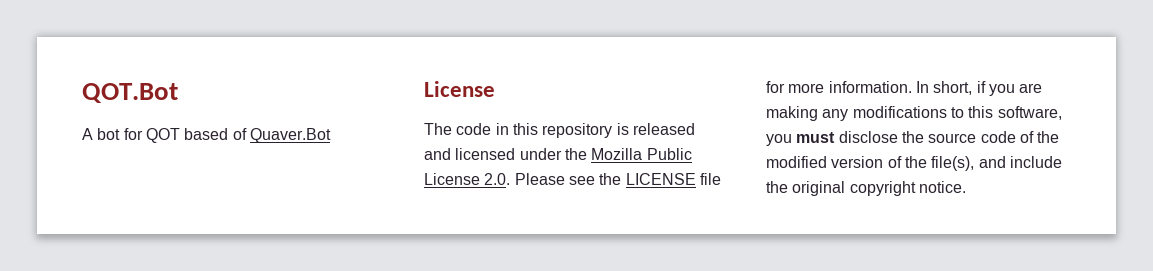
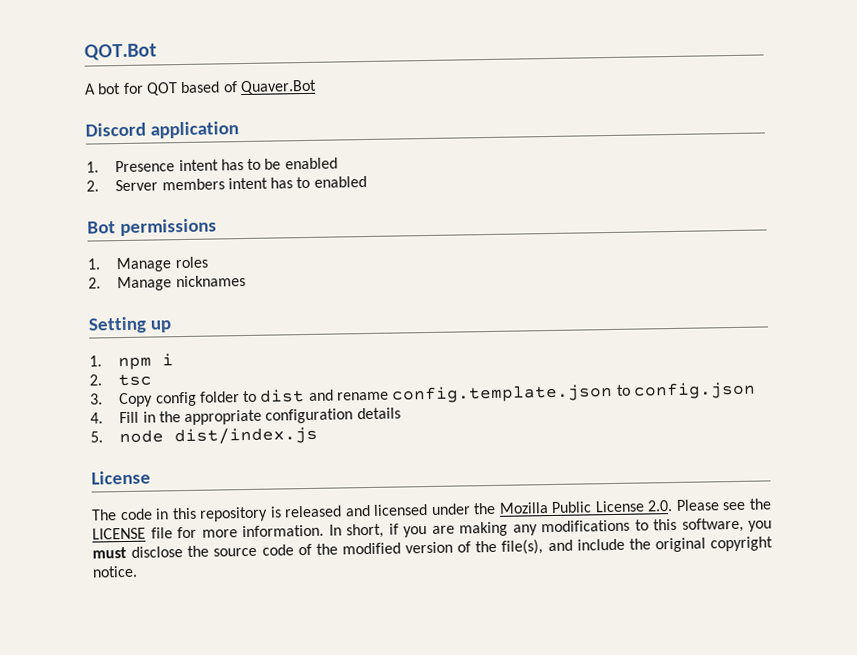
(331, 135) none -> [85,121,239,139] [86,157,338,173] [86,175,367,192] [87,218,217,237] [87,256,208,273] [88,275,246,292] [88,316,172,334] [89,353,175,371] [89,373,153,387] [90,381,757,408] [90,407,401,426] [90,426,319,446] // Discord application // 1. Presence intent has to be enabled // 2. Server members intent has to enabled // Bot permissions // 1. Manage roles // 2. Manage nicknames // Setting up // 1. npm i // 2. tsc // 3. Copy config folder to dist and rename config.template.json to config.json // 4. Fill in the appropriate configuration details // 5. node dist/index.js

